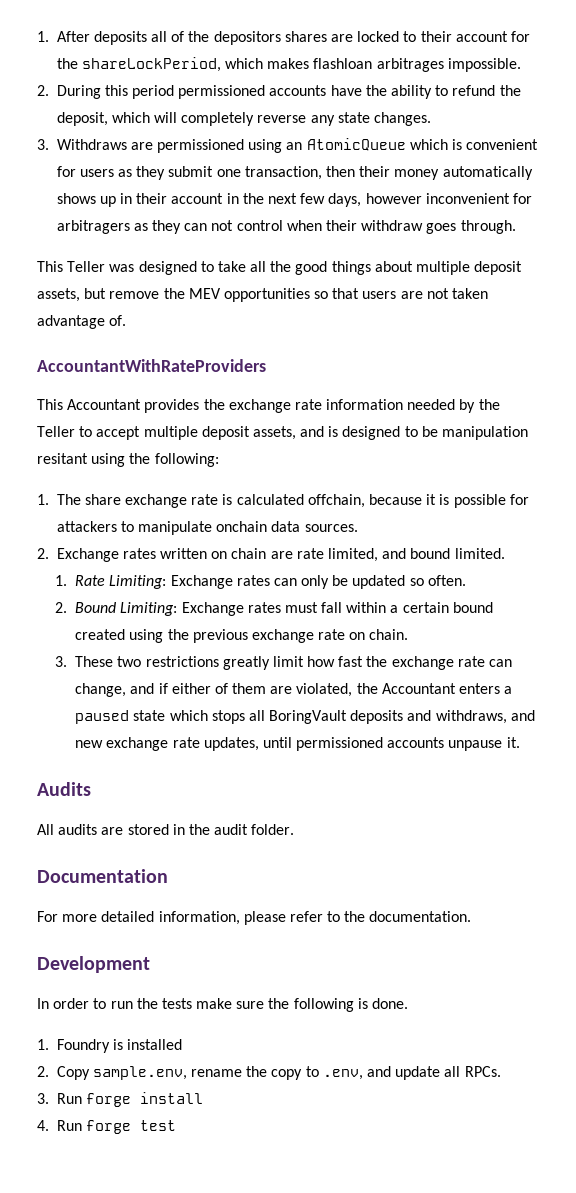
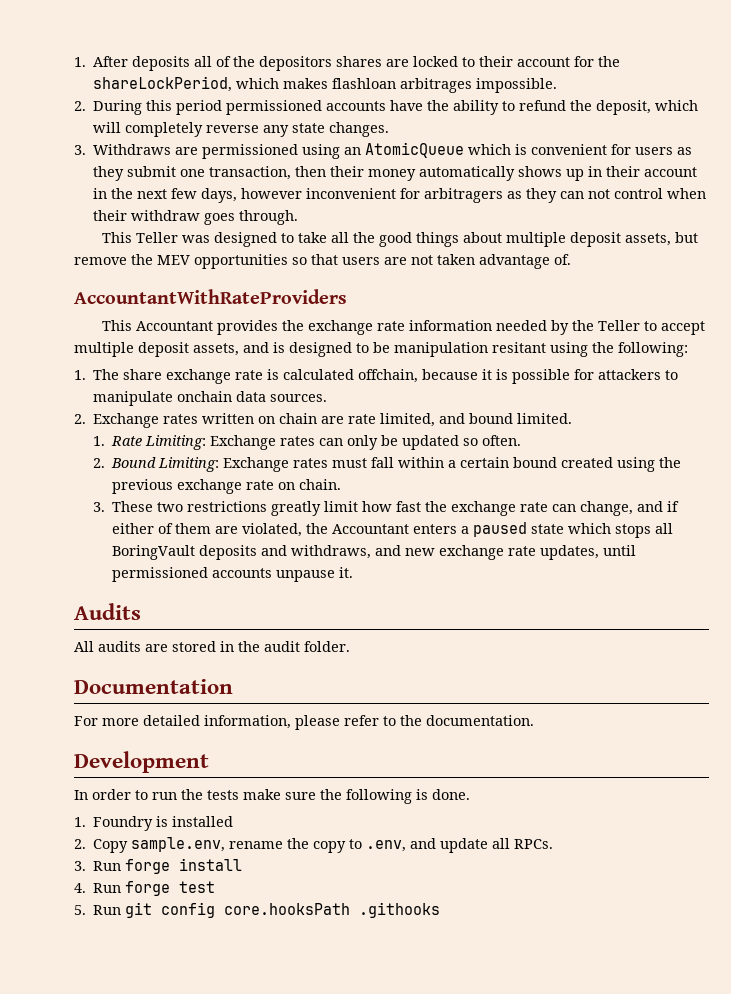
(176, 1125) none -> [74,902,441,918] // 5. Run git config core.hooksPath .githooks

